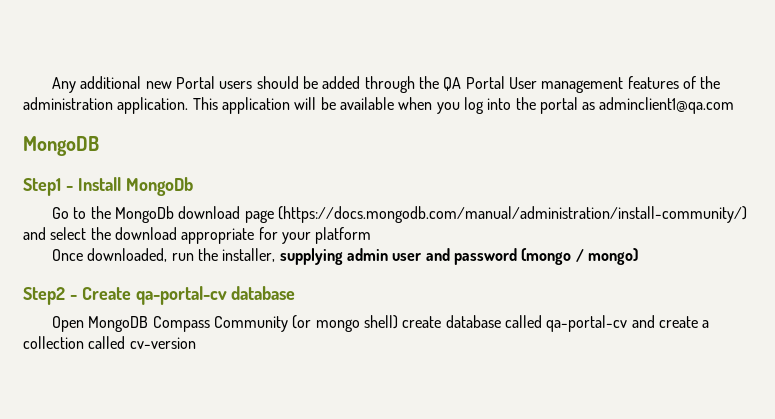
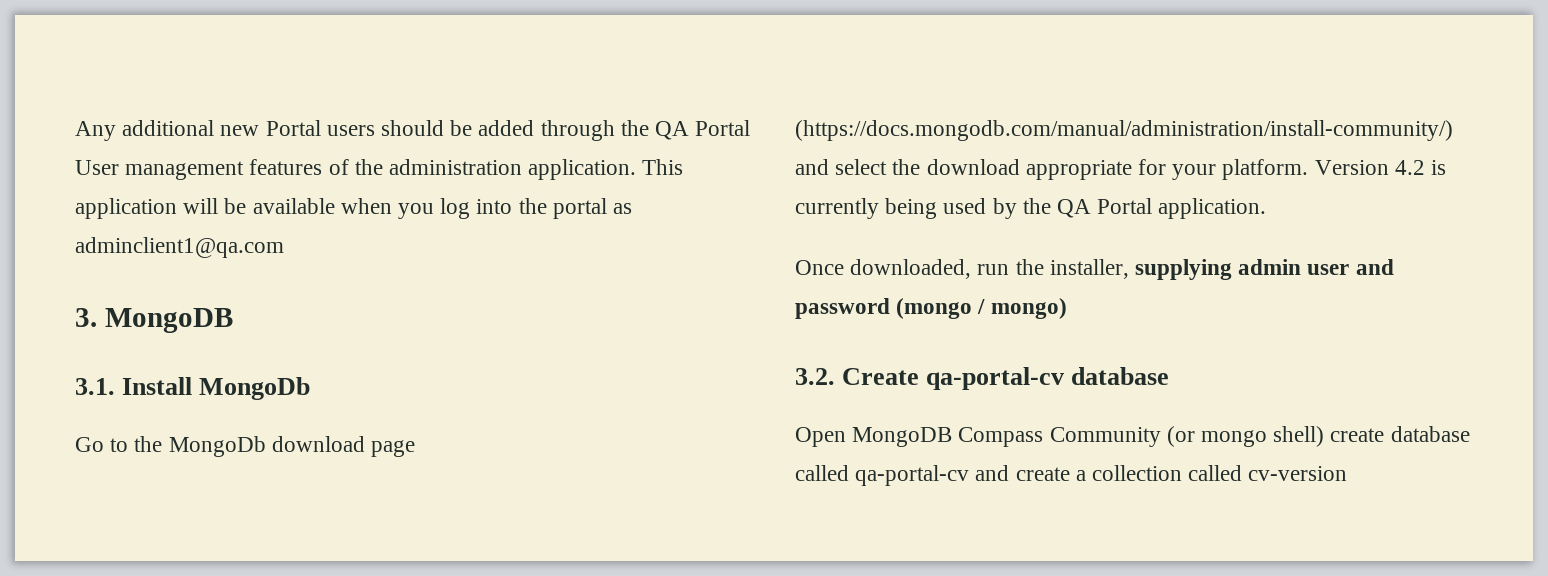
(735, 105) none -> [75,308,97,327] 3.
[23,178,73,196] Step1 - -> [75,378,115,395] 3.1.
[315,227,372,244] platform -> [1222,159,1447,180] [795,198,1267,219] platform. Version 4.2 is currently being used by the QA Portal application.
[23,287,77,305] Step2 - -> [795,368,835,385] 3.2.

